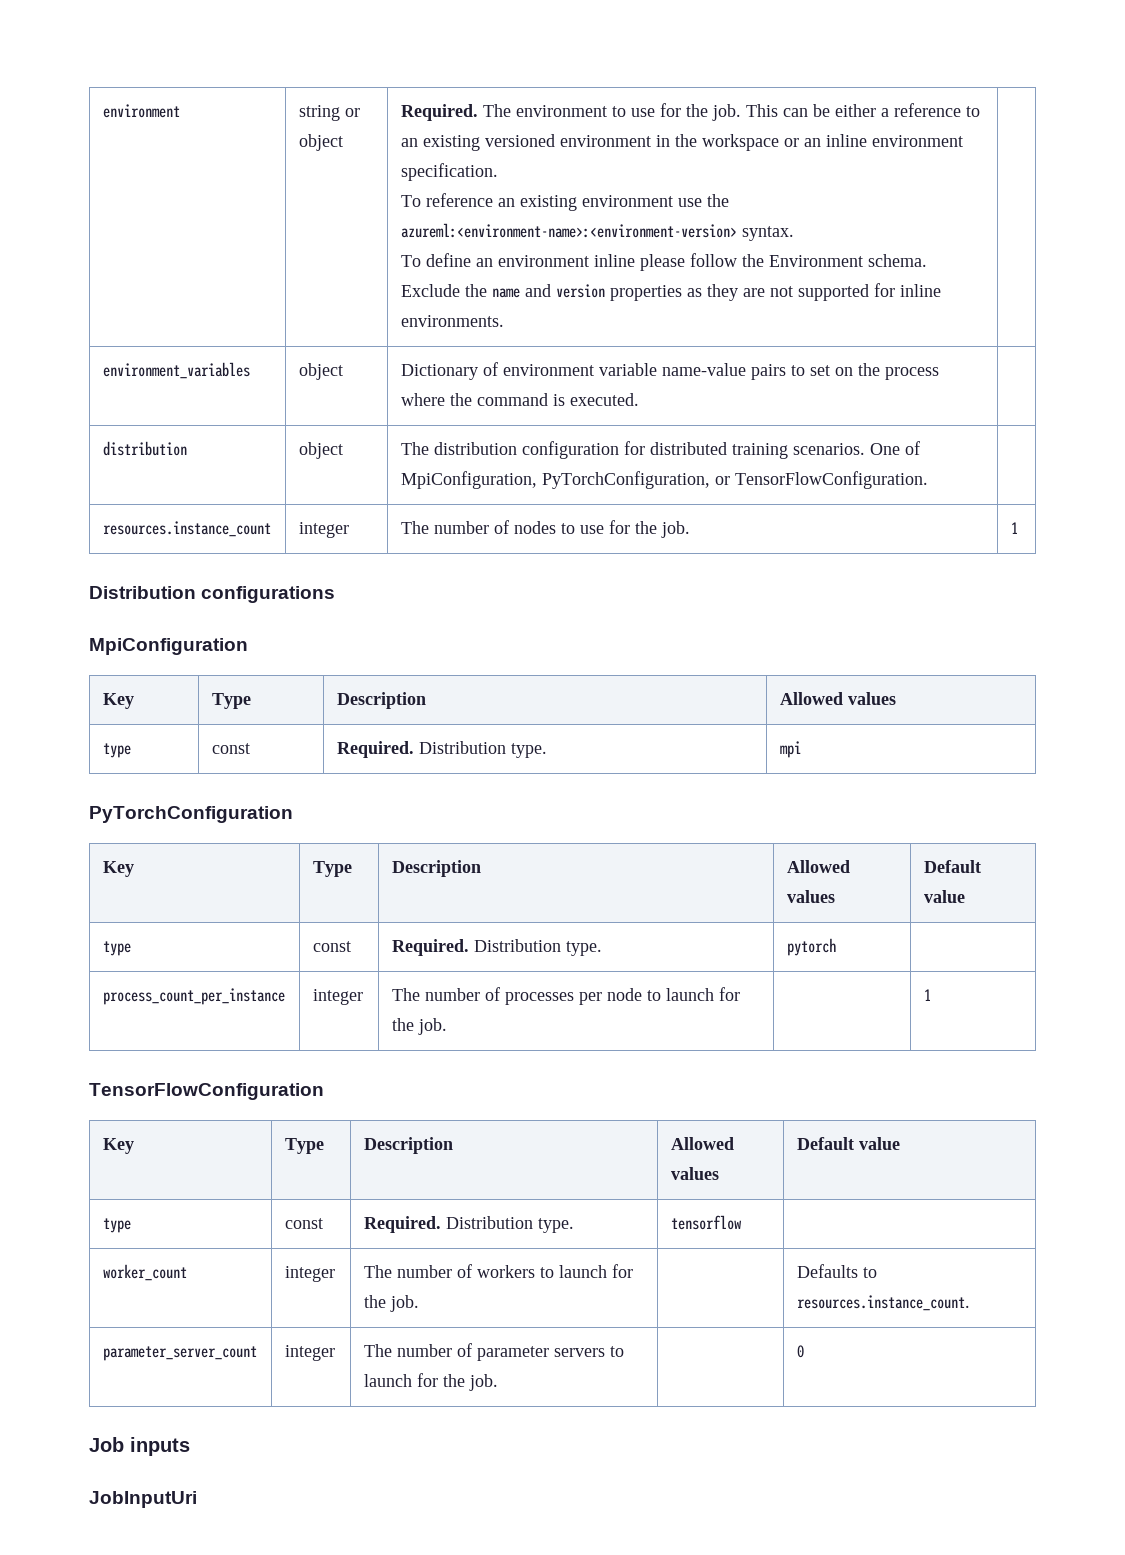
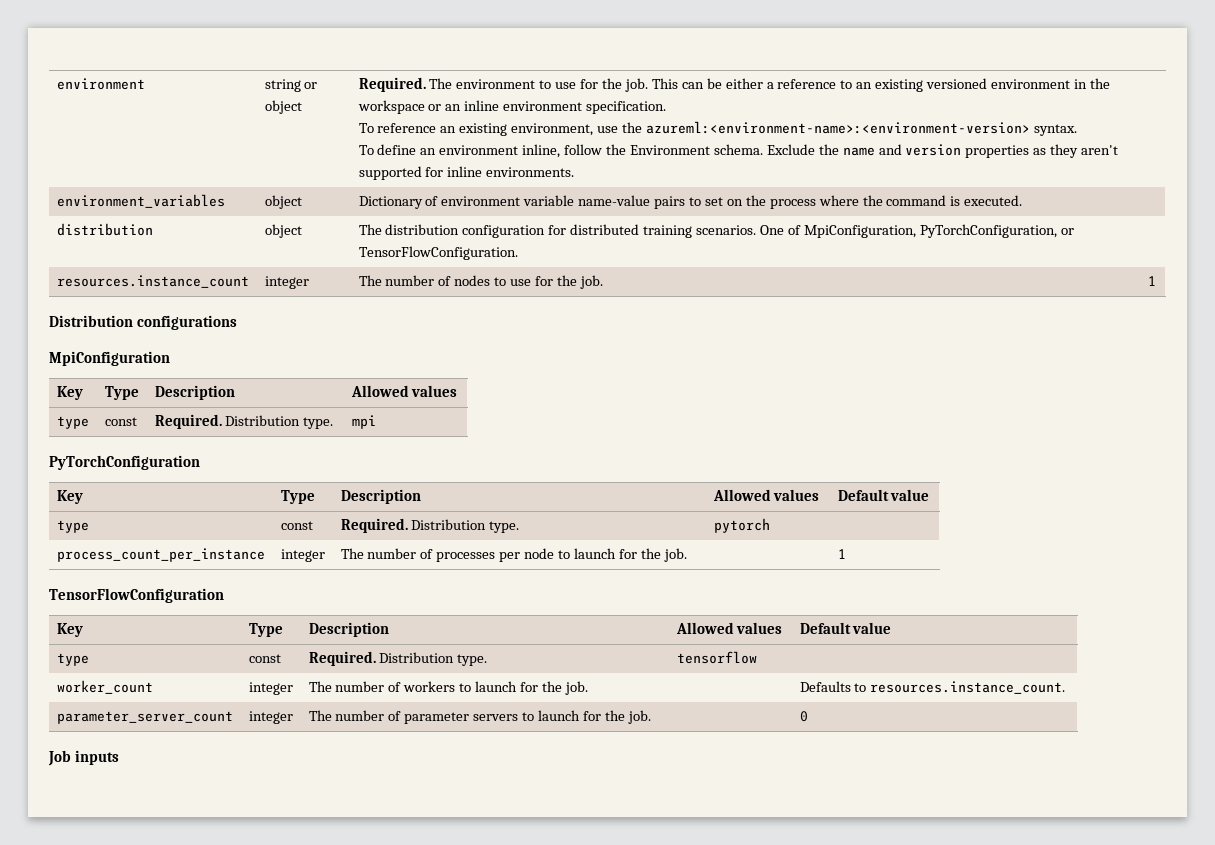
[581,195,673,207] environment -> [511,123,594,136] environment,
[593,254,685,271] inline please -> [522,144,561,158] inline,
[742,286,793,297] are not -> [1081,145,1119,155] aren't
[89,1491,197,1508] // JobInputUri -> (120, 757) none

